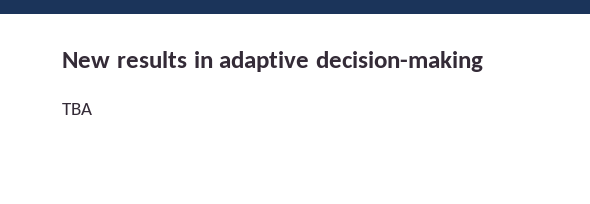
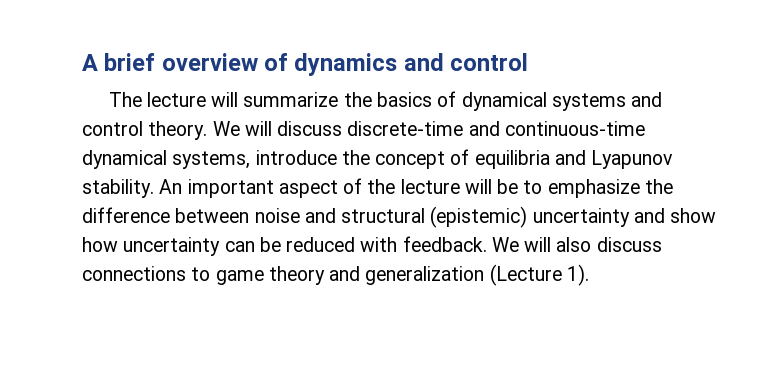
[62,51,483,72] [62,103,92,115] New results in adaptive decision-making // TBA -> [82,53,529,76] [108,91,663,111] [82,121,645,140] [82,149,674,169] [82,178,673,198] [82,206,717,228] [82,236,662,256] [82,264,589,286] A brief overview of dynamics and control // The lecture will summarize the basics of dynamical systems and control theory. We will discuss discrete-time and continuous-time dynamical systems, introduce the concept of equilibria and Lyapunov stability. An important aspect of the lecture will be to emphasize the difference between noise and structural (epistemic) uncertainty and show how uncertainty can be reduced with feedback. We will also discuss connections to game theory and generalization (Lecture 1).

